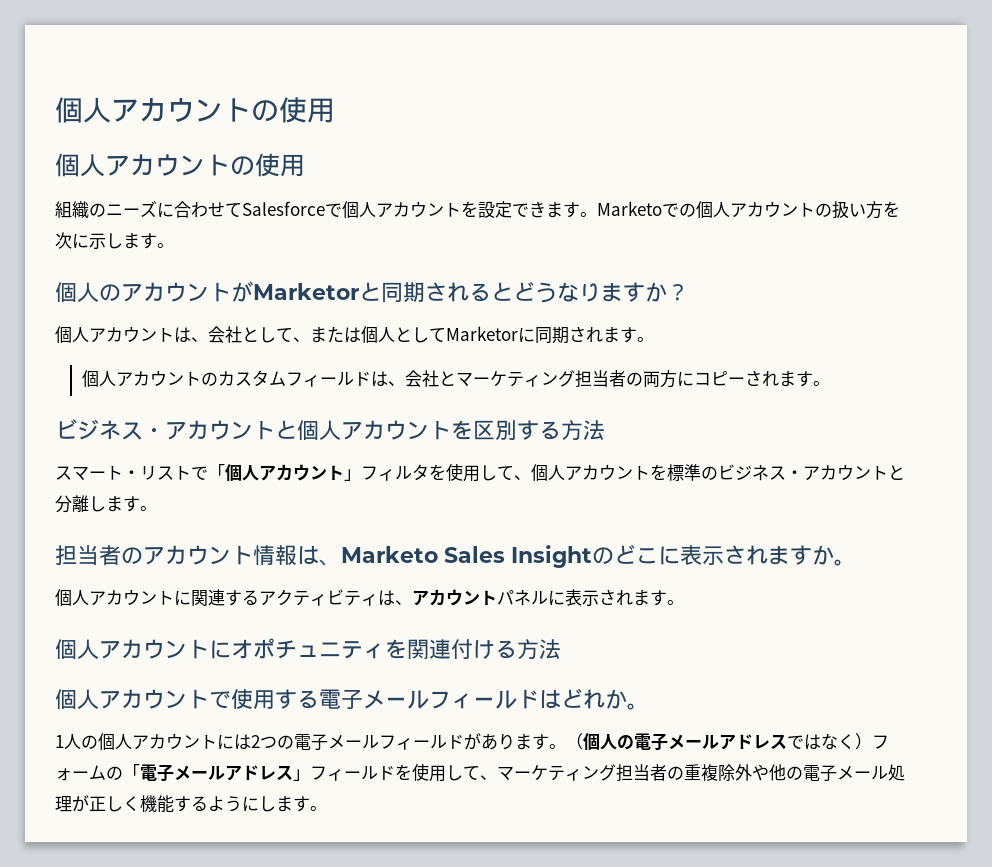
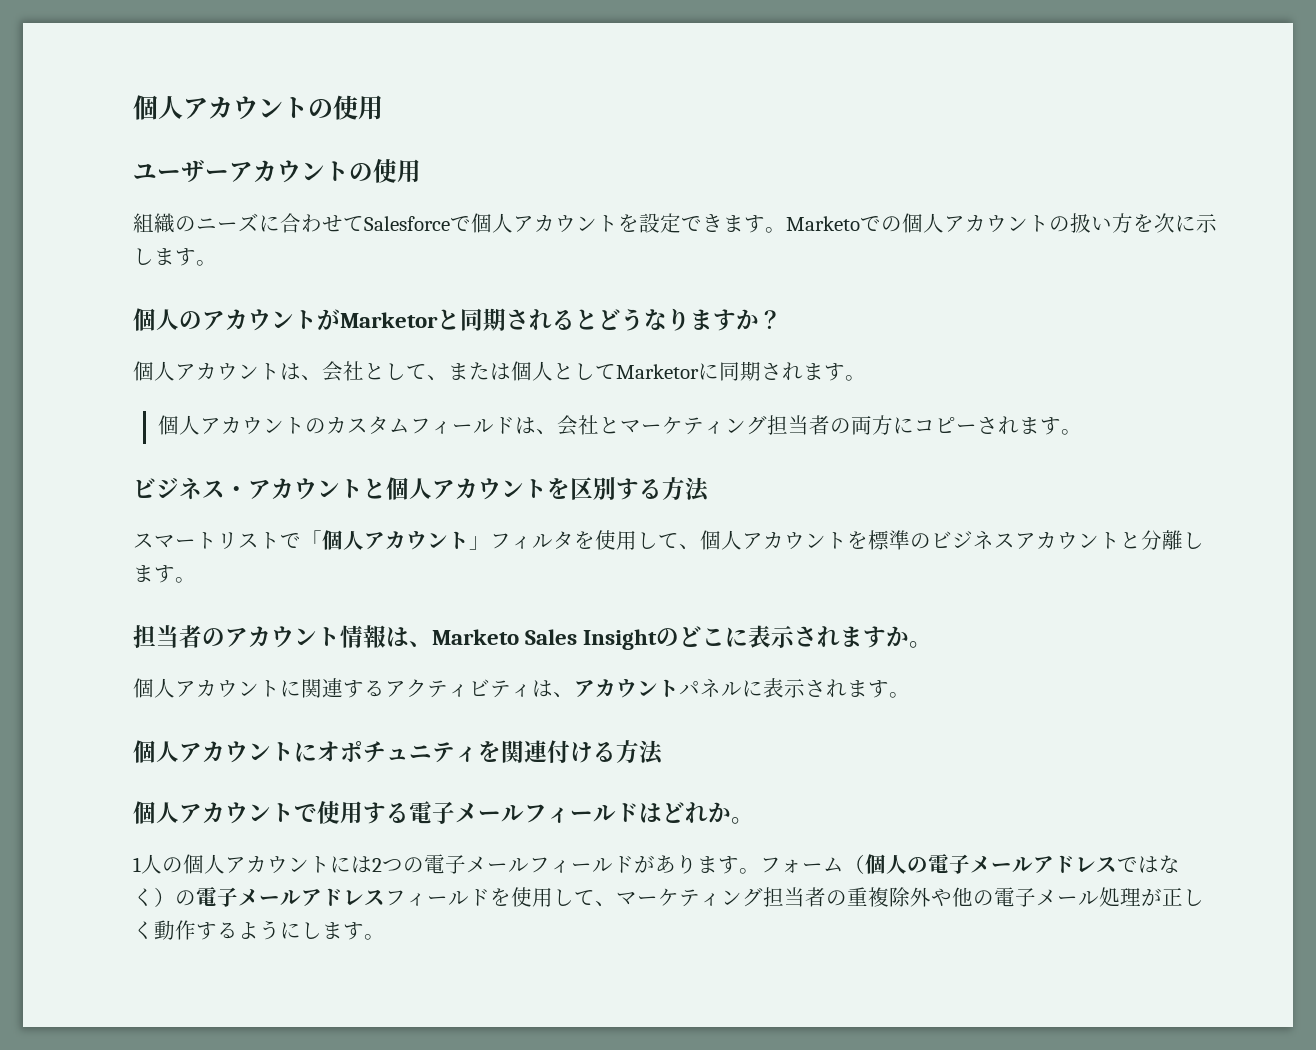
[55,97,335,123] [55,153,105,177] 個人アカウントの使用 // 個人 -> [133,95,383,120] [133,160,229,183] 個人アカウントの使用 // ユーザー
[123,470,140,479] ・ -> (217, 540) none
[786,470,803,479] ・ -> (1015, 540) none
(566, 746) none -> [760,857,844,873] フォーム
[872,735,889,749] [55,764,310,782] フォームの「電子メールアドレス」 -> [175,886,385,907] の電子メールアドレス
[140,795,174,813] 機能 -> [154,920,196,940] 動作

